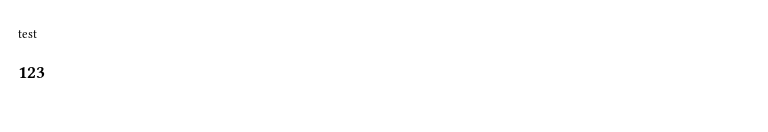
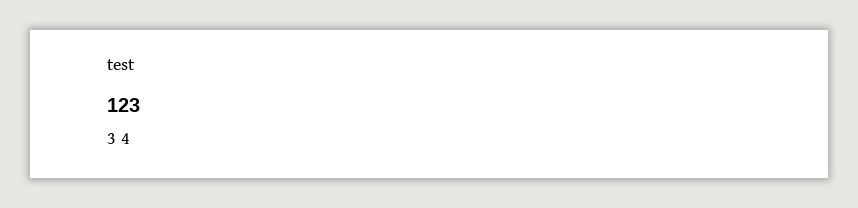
(45, 72) none -> [107,133,130,144] // 3 4

